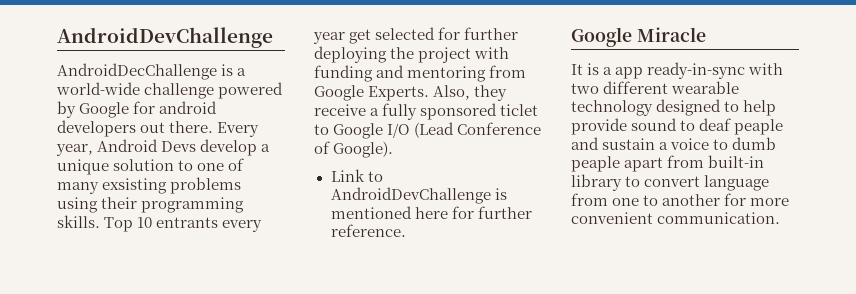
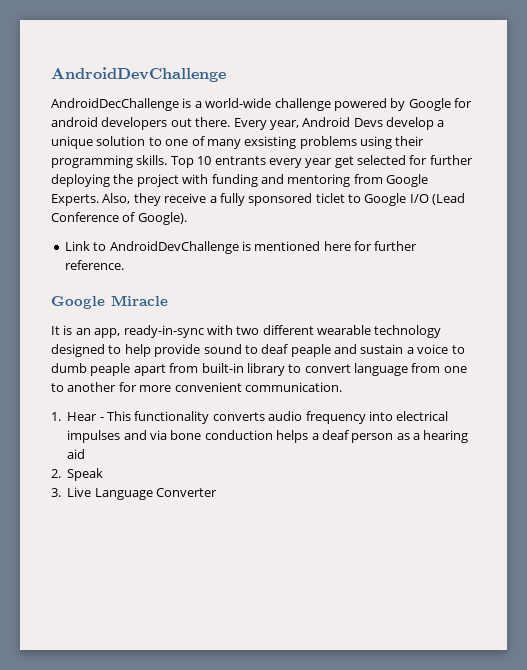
[603,67,644,79] a app -> [75,328,121,338] an app,
(781, 218) none -> [51,411,449,424] [67,430,469,443] [67,449,86,459] [51,468,104,481] [51,487,217,500] // 1. Hear - This functionality converts audio frequency into electrical impulses and via bone conduction helps a deaf person as a hearing aid // 2. Speak // 3. Live Language Converter

